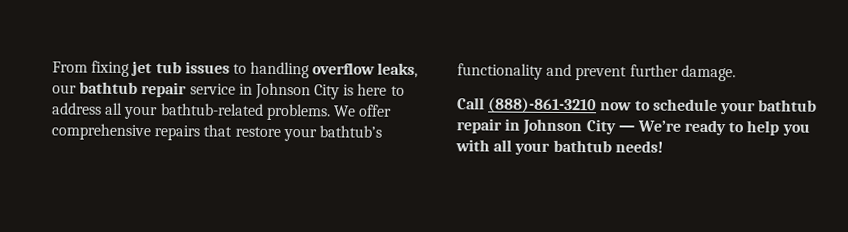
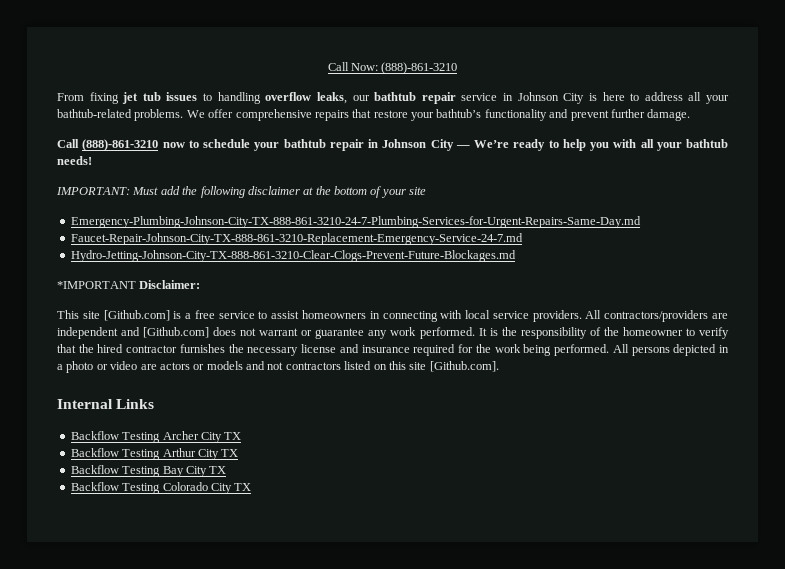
(52, 67) none -> [327,62,458,74] Call Now: (888)-861-3210 //
(663, 146) none -> [56,186,427,198] [70,216,641,228] [70,233,523,245] [70,250,516,262] [57,280,201,289] [57,310,729,322] [57,327,729,339] [57,344,729,356] [57,361,499,373] [57,399,155,409] [70,431,242,443] [70,448,239,460] [70,465,227,477] [70,482,252,494] // IMPORTANT: Must add the following disclaimer at the bottom of your site // Emergency-Plumbing-Johnson-City-TX-888-861-3210-24-7-Plumbing-Services-for-Urgent-Repairs-Same-Day.md // Faucet-Repair-Johnson-City-TX-888-861-3210-Replacement-Emergency-Service-24-7.md // Hydro-Jetting-Johnson-City-TX-888-861-3210-Clear-Clogs-Prevent-Future-Blockages.md // *IMPORTANT Disclaimer: // This site [Github.com] is a free service to assist homeowners in connecting with local service providers. All contractors/providers are independent and [Github.com] does not warrant or guarantee any work performed. It is the responsibility of the homeowner to verify that the hired contractor furnishes the necessary license and insurance required for the work being performed. All persons depicted in a photo or video are actors or models and not contractors listed on this site [Github.com]. // Internal Links // Backflow Testing Archer City TX // Backflow Testing Arthur City TX // Backflow Testing Bay City TX // Backflow Testing Colorado City TX

